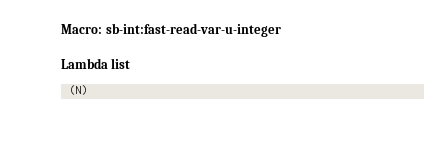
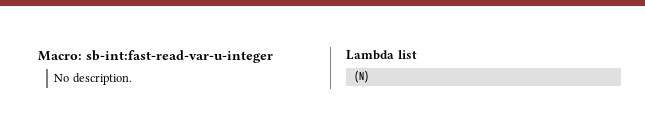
(281, 30) none -> [54,73,132,85] // No description.

